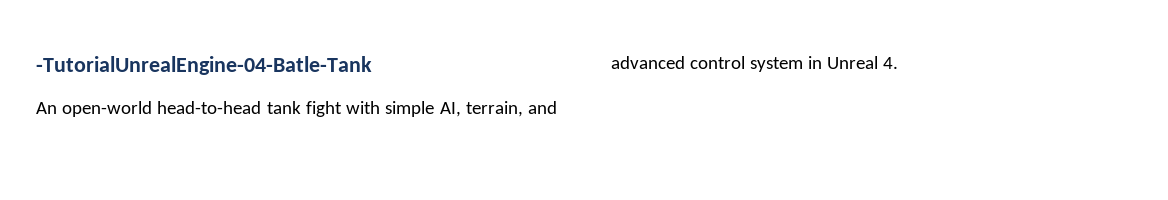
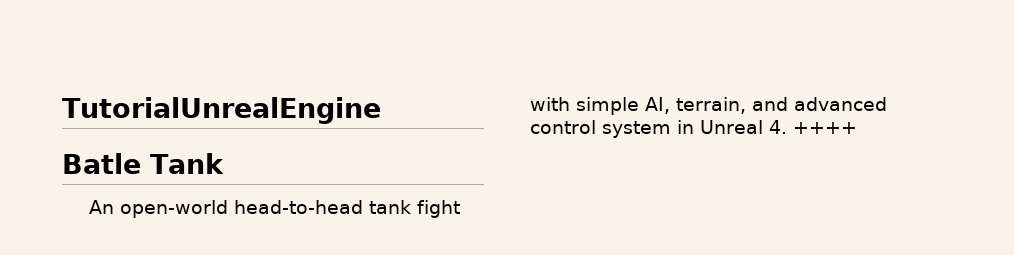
[36,56,372,75] -TutorialUnrealEngine-04-Batle-Tank -> [62,97,381,124] [62,153,224,174] TutorialUnrealEngine // Batle Tank
(898, 63) none -> [793,122,857,134] ++++

